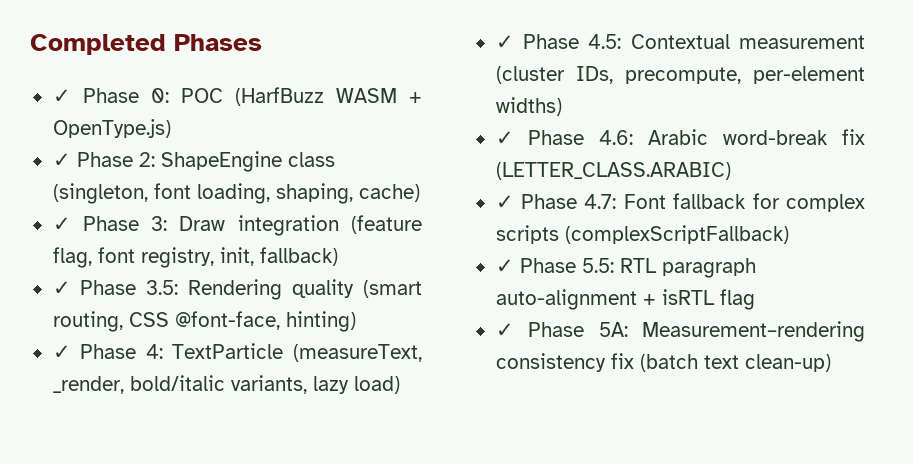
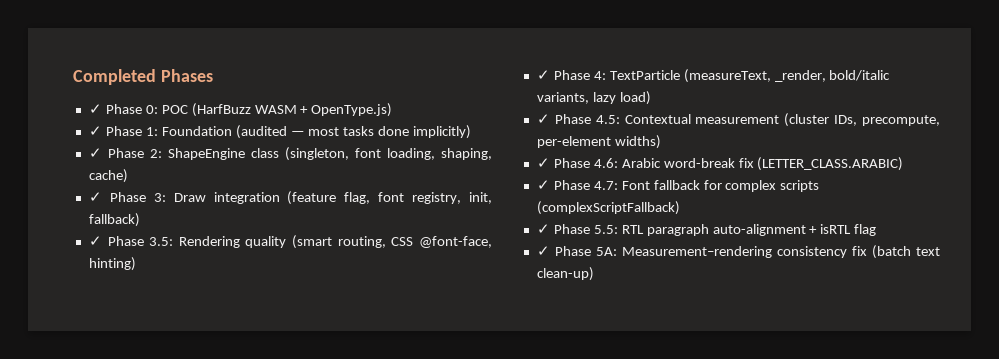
(171, 128) none -> [88,125,472,139] // ✓ Phase 1: Foundation (audited — most tasks done implicitly)

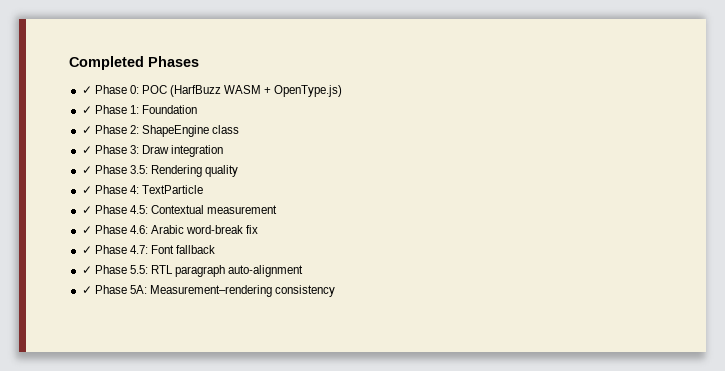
[235,125,472,139] (audited — most tasks done implicitly) -> (197, 109) none
[284,147,493,161] [88,169,128,183] (singleton, font loading, shaping, cache) -> (240, 129) none
[287,191,492,205] [88,213,140,227] (feature flag, font registry, init, fallback) -> (224, 151) none
[292,235,493,249] [88,257,136,271] (smart routing, CSS @font-face, hinting) -> (239, 171) none
[683,69,891,83] [536,91,651,105] (measureText, _render, bold/italic variants, lazy load) -> (203, 189) none
[784,113,940,127] [536,135,661,149] (cluster IDs, precompute, per-element widths) -> (278, 209) none
[757,157,904,171] (LETTER_CLASS.ARABIC) -> (259, 229) none
[703,180,820,192] [536,201,680,215] for complex scripts (complexScriptFallback) -> (216, 249) none
[809,224,877,236] + isRTL flag -> (304, 271) none
[851,245,940,259] [536,267,594,281] fix (batch text clean-up) -> (336, 291) none

